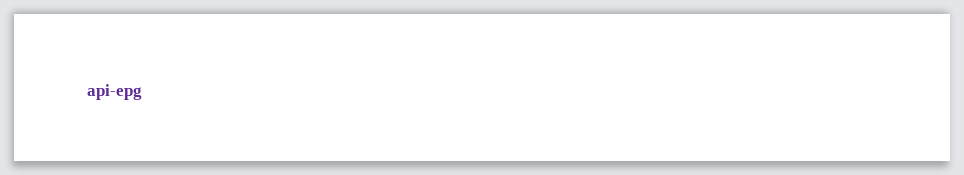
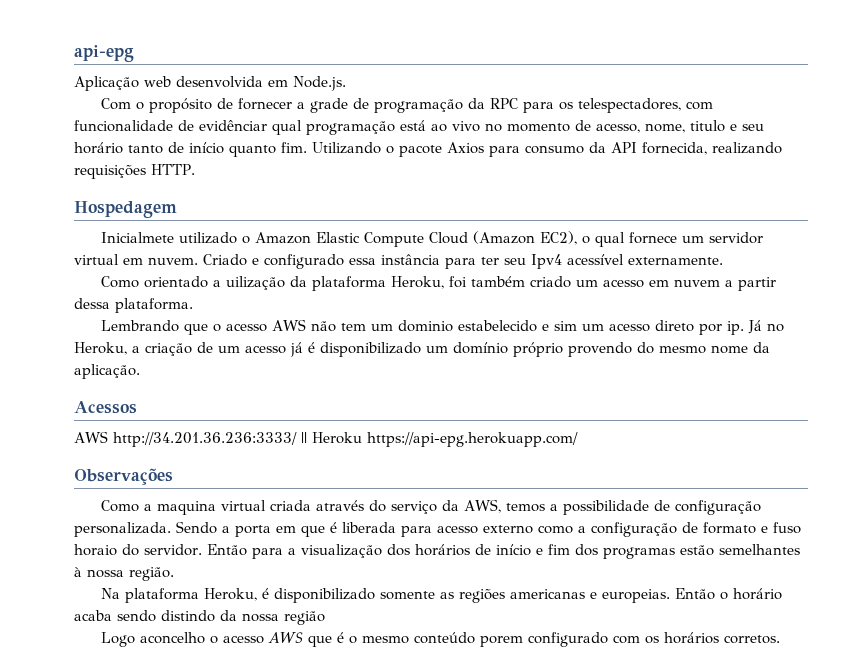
(142, 92) none -> [74,76,346,91] [100,98,713,113] [74,120,764,135] [74,142,782,157] [74,164,195,179] [74,201,177,218] [100,231,763,247] [74,254,723,269] [100,276,776,291] [74,298,193,313] [100,319,784,335] [74,342,770,357] [74,364,140,379] [74,401,137,414] [74,431,578,447] [74,468,173,485] [100,499,761,515] [74,521,801,537] [74,544,800,559] [74,567,174,581] [100,588,782,603] [74,610,325,625] [100,632,780,647] // Aplicação web desenvolvida em Node.js. // Com o propósito de fornecer a grade de programação da RPC para os telespectadores, com funcionalidade de evidênciar qual programação está ao vivo no momento de acesso, nome, titulo e seu horário tanto de início quanto fim. Utilizando o pacote Axios para consumo da API fornecida, realizando requisições HTTP. // Hospedagem // Inicialmete utilizado o Amazon Elastic Compute Cloud (Amazon EC2), o qual fornece um servidor virtual em nuvem. Criado e configurado essa instância para ter seu Ipv4 acessível externamente. // Como orientado a uilização da plataforma Heroku, foi também criado um acesso em nuvem a partir dessa plataforma. // Lembrando que o acesso AWS não tem um dominio estabelecido e sim um acesso direto por ip. Já no Heroku, a criação de um acesso já é disponibilizado um domínio próprio provendo do mesmo nome da aplicação. // Acessos // AWS http://34.201.36.236:3333/ || Heroku https://api-epg.herokuapp.com/ // Observações // Como a maquina virtual criada através do serviço da AWS, temos a possibilidade de configuração personalizada. Sendo a porta em que é liberada para acesso externo como a configuração de formato e fuso horaio do servidor. Então para a visualização dos horários de início e fim dos programas estão semelhantes à nossa região. // Na plataforma Heroku, é disponibilizado somente as regiões americanas e europeias. Então o horário acaba sendo distindo da nossa região // Logo aconcelho o acesso AWS que é o mesmo conteúdo porem configurado com os horários corretos.

